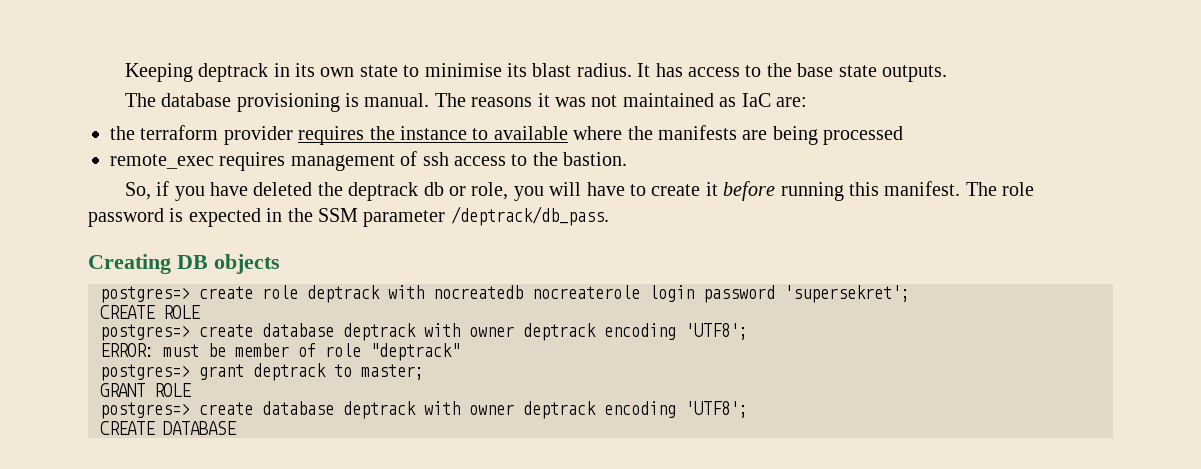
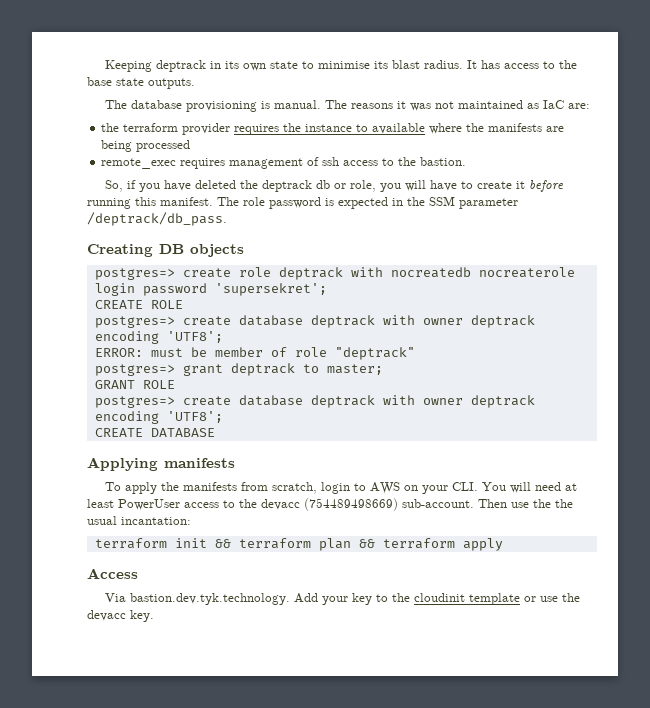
(236, 428) none -> [87,457,235,471] [104,482,577,494] [87,498,573,511] [87,516,191,525] [94,538,503,551] [87,568,138,579] [104,593,580,605] [87,610,154,622] // Applying manifests // To apply the manifests from scratch, login to AWS on your CLI. You will need at least PowerUser access to the devacc (754489498669) sub-account. Then use the the usual incantation: // terraform init && terraform plan && terraform apply // Access // Via bastion.dev.tyk.technology. Add your key to the cloudinit template or use the devacc key.

